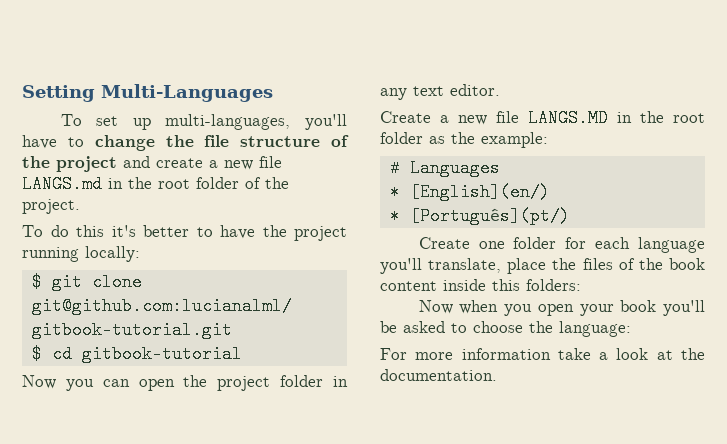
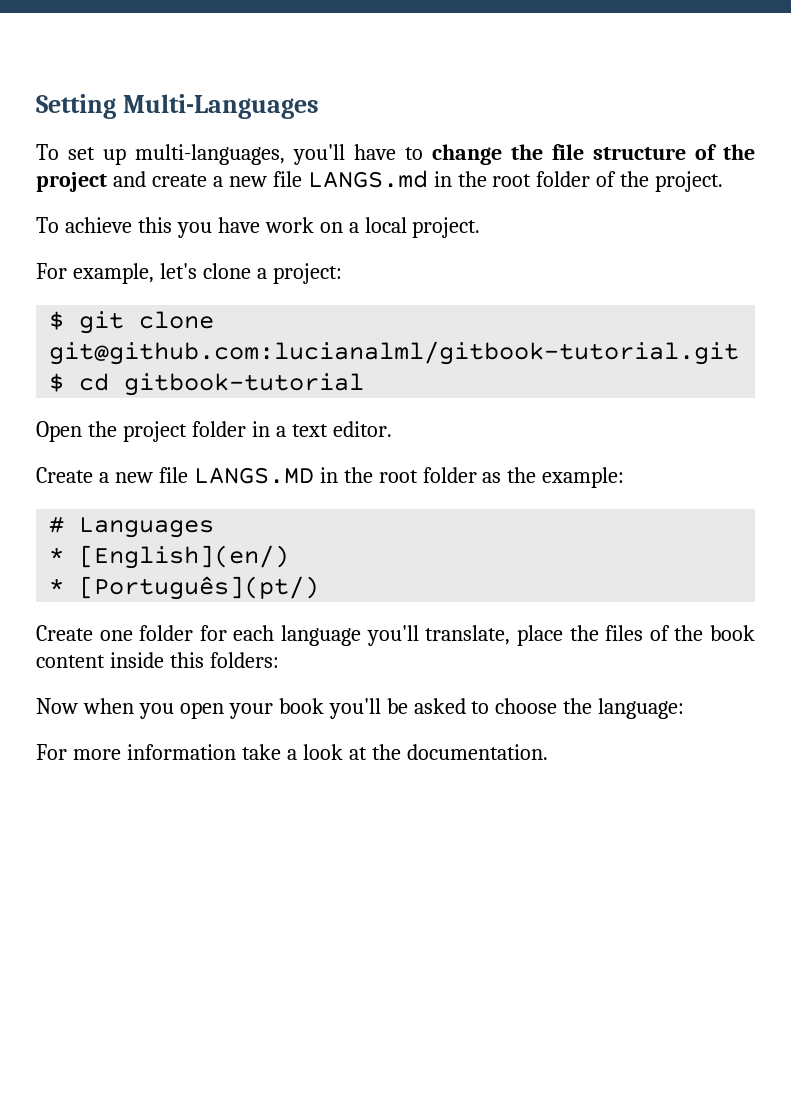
[50,225,347,241] [22,246,140,262] do this it's better to have the project running locally: -> [64,217,481,238] [36,263,342,284] achieve this you have work on a local project. // For example, let's clone a project:
[22,375,175,391] Now you can open -> [36,421,82,442] Open
[380,88,407,100] any -> [275,426,286,437] a

